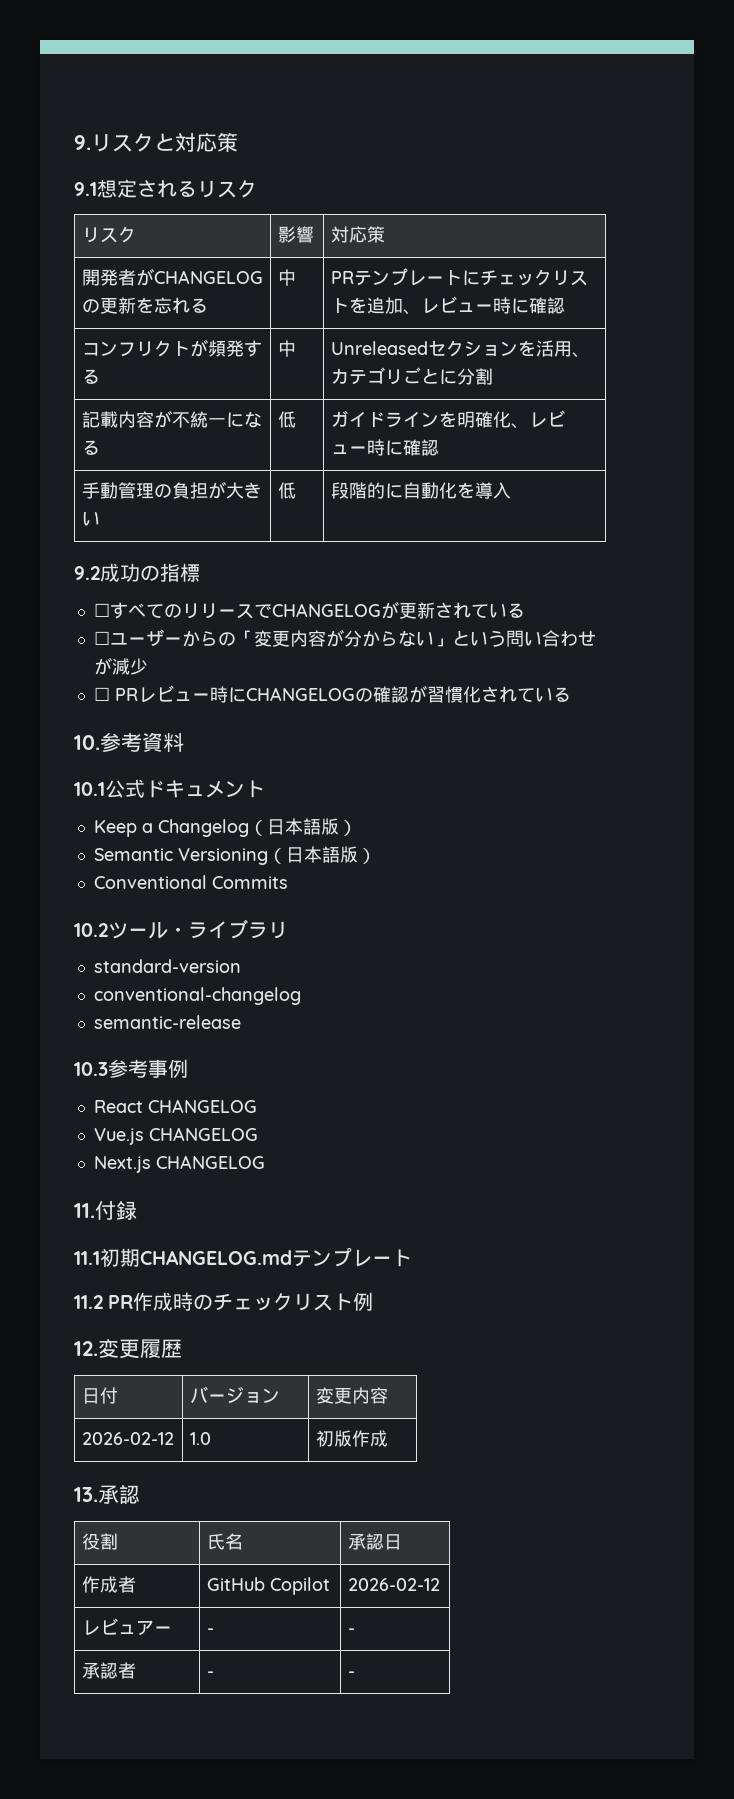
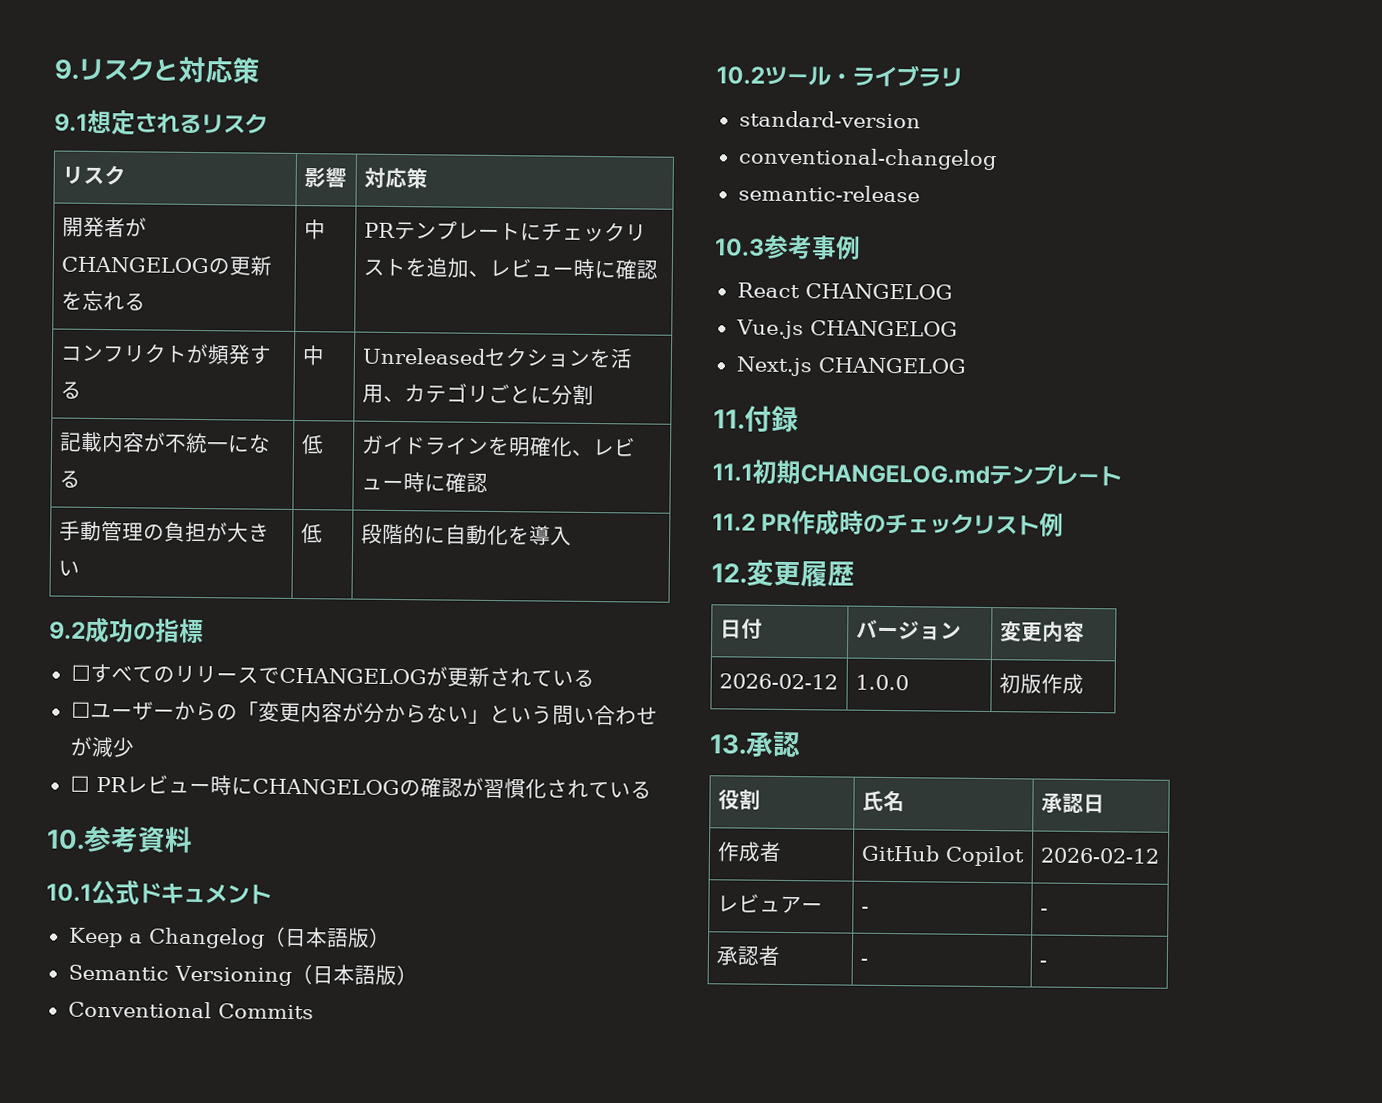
[189,1432,211,1445] 1.0 -> [854,674,909,691] 1.0.0

